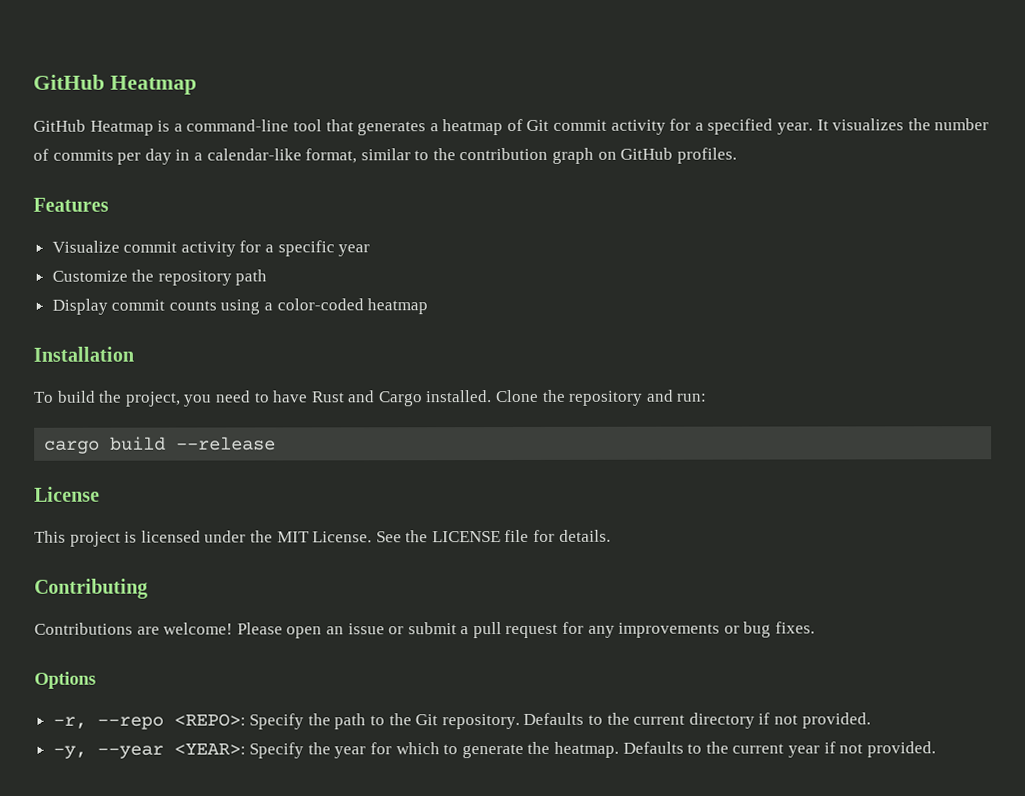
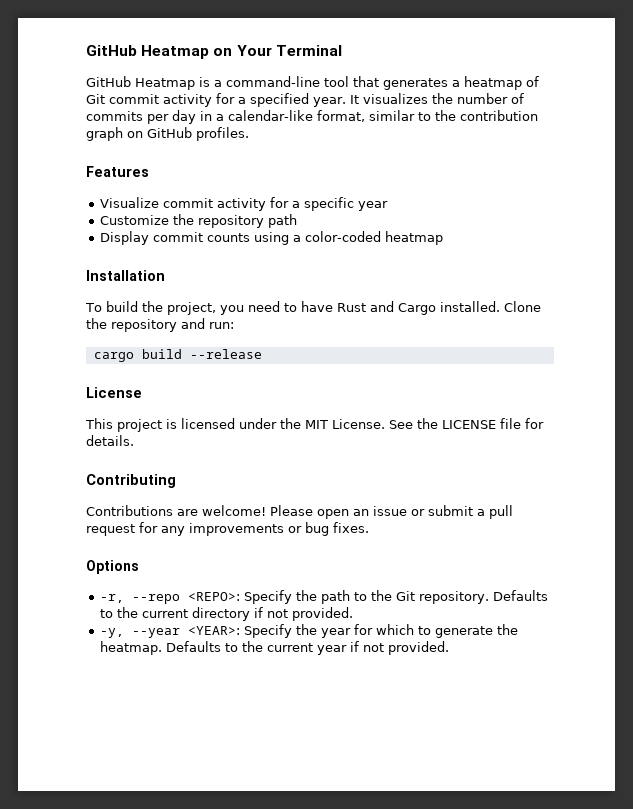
[33,74,197,95] GitHub Heatmap -> [86,45,342,59] GitHub Heatmap on Your Terminal

